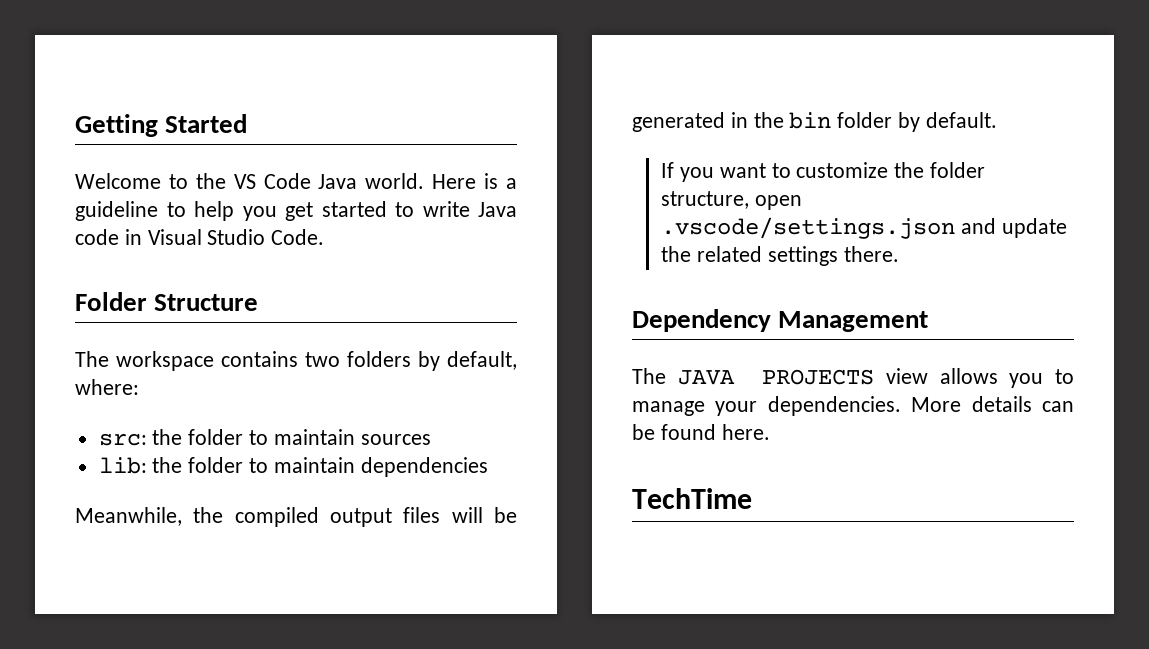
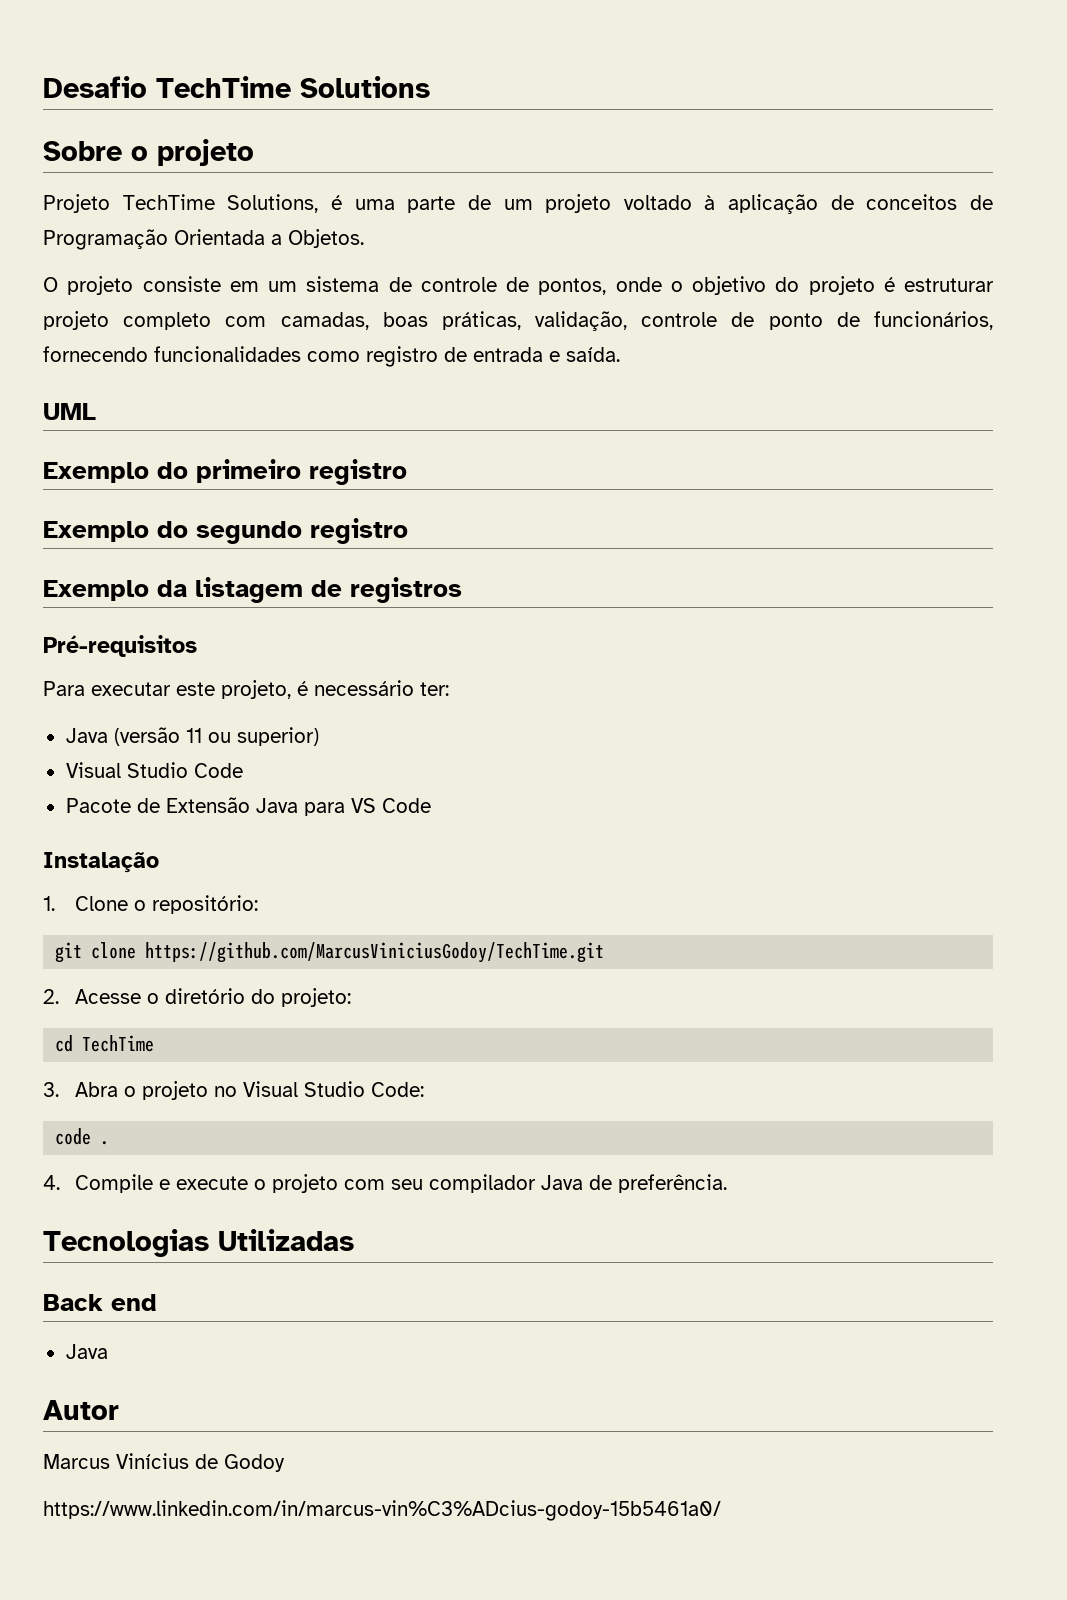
[75,114,248,137] [75,173,518,189] [75,201,517,221] [75,229,325,245] [75,292,259,311] [75,351,517,371] [75,379,139,395] [98,429,431,446] [98,457,488,477] [75,507,517,527] [632,112,997,132] [661,162,986,182] [661,191,802,210] [661,217,1067,239] [661,246,899,266] [632,309,929,332] [632,368,1074,388] [632,396,1074,416] [632,424,770,440] [632,488,752,509] Getting Started // Welcome to the VS Code Java world. Here is a guideline to help you get started to write Java code in Visual Studio Code. // Folder Structure // The workspace contains two folders by default, where: // src: the folder to maintain sources // lib: the folder to maintain dependencies // Meanwhile, the compiled output files will be generated in the bin folder by default. // If you want to customize the folder structure, open .vscode/settings.json and update the related settings there. // Dependency Management // The JAVA PROJECTS view allows you to manage your dependencies. More details can be found here. // TechTime -> [43,76,430,98] [43,139,254,166] [43,194,993,214] [43,229,364,250] [43,276,994,295] [43,311,993,331] [43,346,620,367] [43,403,96,420] [43,459,407,485] [43,518,408,544] [43,577,462,603] [43,635,197,657] [43,680,449,699] [65,727,319,746] [65,762,243,778] [65,797,431,816] [43,852,159,873] [43,895,259,914] [55,942,605,963] [43,988,352,1007] [55,1035,155,1052] [43,1081,425,1100] [55,1128,110,1145] [43,1174,728,1193] [43,1229,354,1257] [43,1294,157,1311] [65,1344,108,1359] [43,1400,119,1420] [43,1453,285,1472] [43,1500,721,1521] Desafio TechTime Solutions // Sobre o projeto // Projeto TechTime Solutions, é uma parte de um projeto voltado à aplicação de conceitos de Programação Orientada a Objetos. // O projeto consiste em um sistema de controle de pontos, onde o objetivo do projeto é estruturar projeto completo com camadas, boas práticas, validação, controle de ponto de funcionários, fornecendo funcionalidades como registro de entrada e saída. // UML // Exemplo do primeiro registro // Exemplo do segundo registro // Exemplo da listagem de registros // Pré-requisitos // Para executar este projeto, é necessário ter: // Java (versão 11 ou superior) // Visual Studio Code // Pacote de Extensão Java para VS Code // Instalação // 1. Clone o repositório: // git clone https://github.com/MarcusViniciusGodoy/TechTime.git // 2. Acesse o diretório do projeto: // cd TechTime // 3. Abra o projeto no Visual Studio Code: // code . // 4. Compile e execute o projeto com seu compilador Java de preferência. // Tecnologias Utilizadas // Back end // Java // Autor // Marcus Vinícius de Godoy // https://www.linkedin.com/in/marcus-vin%C3%ADcius-godoy-15b5461a0/

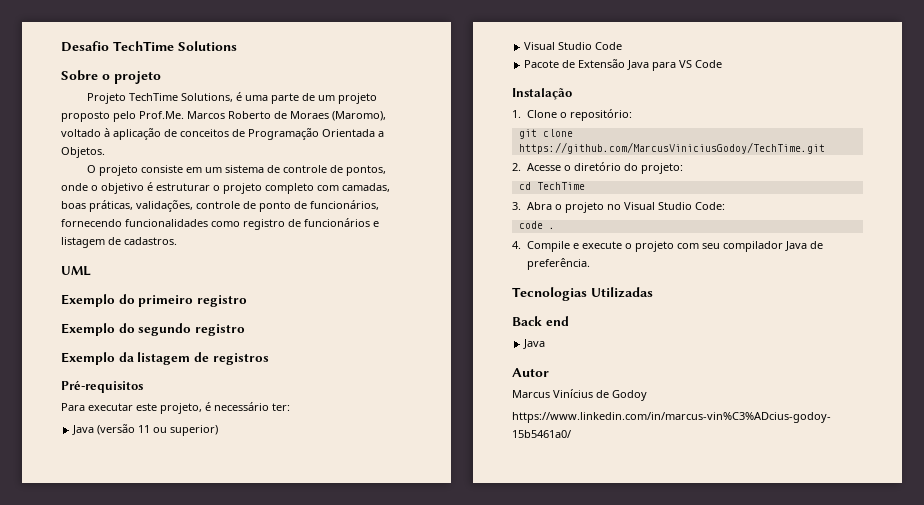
(612, 203) none -> [61,111,386,122] proposto pelo Prof.Me. Marcos Roberto de Moraes (Maromo),
[775,276,875,295] do projeto -> (144, 188) none
(994, 285) none -> [213,185,220,191] o
[535,311,628,331] validação, -> [136,200,193,212] validações,
[473,347,620,362] entrada e saída. -> [304,218,379,227] [61,237,177,248] funcionários e listagem de cadastros.

